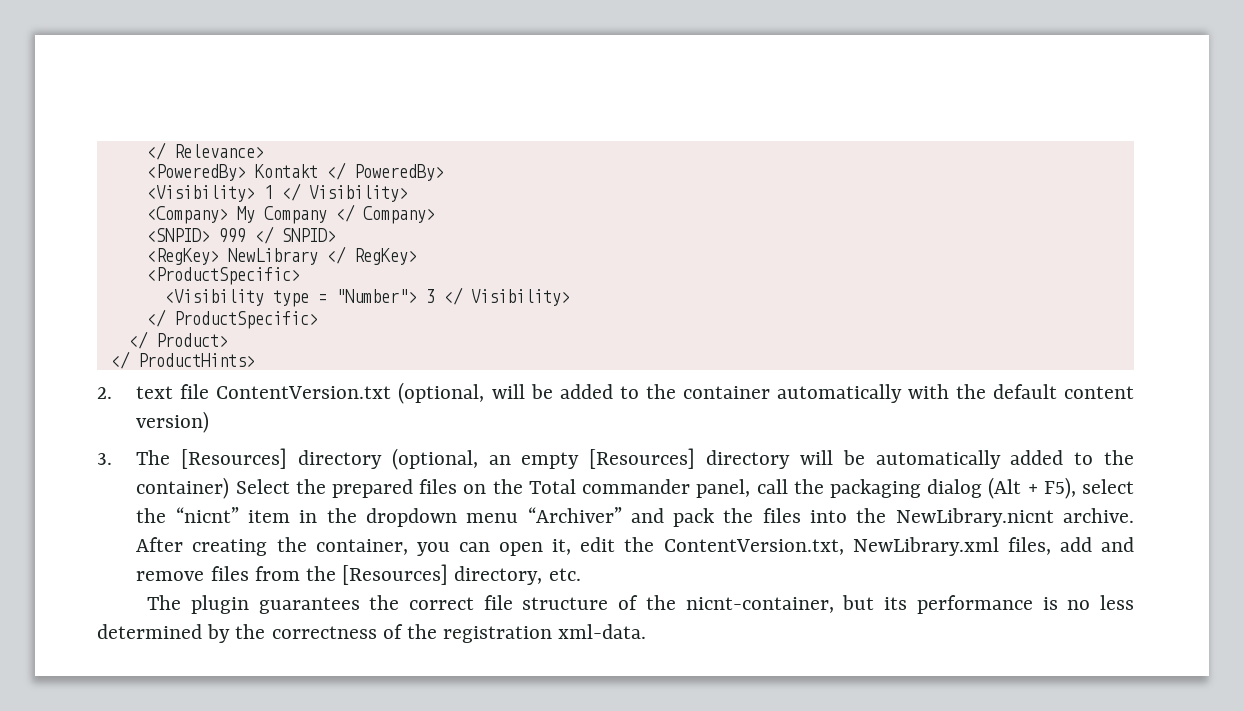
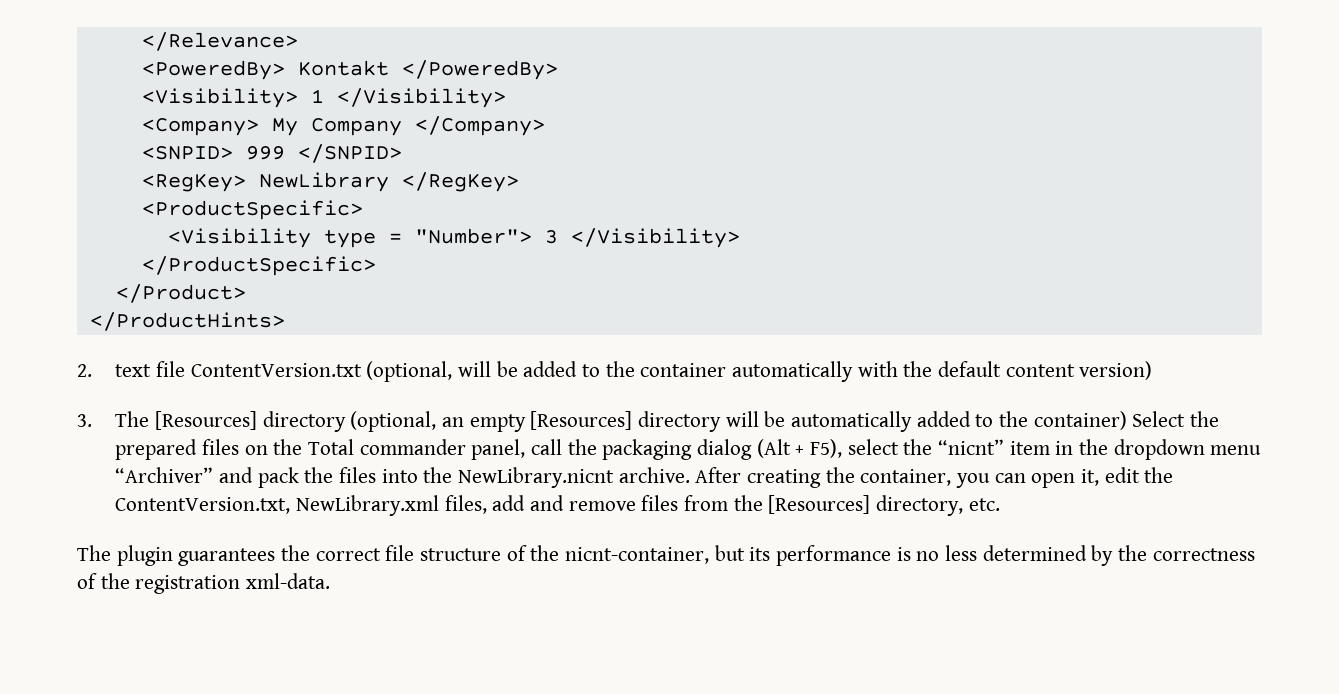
[146,142,264,160] </ Relevance> -> [141,32,298,51] </Relevance>
[326,162,444,181] </ PoweredBy> -> [401,60,558,80] </PoweredBy>
[281,183,408,202] </ Visibility> -> [336,88,506,108] </Visibility>
[335,204,435,224] </ Company> -> [414,116,545,136] </Company>
[254,226,336,244] </ SNPID> -> [297,144,402,163] </SNPID>
[326,246,417,265] </ RegKey> -> [401,172,519,192] </RegKey>
[443,287,570,306] [146,309,318,329] [128,331,228,349] [110,351,255,369] </ Visibility> // </ ProductSpecific> // </ Product> // </ ProductHints> -> [570,228,740,248] [141,256,376,276] [115,284,246,303] [89,312,285,331] </Visibility> // </ProductSpecific> // </Product> // </ProductHints>

